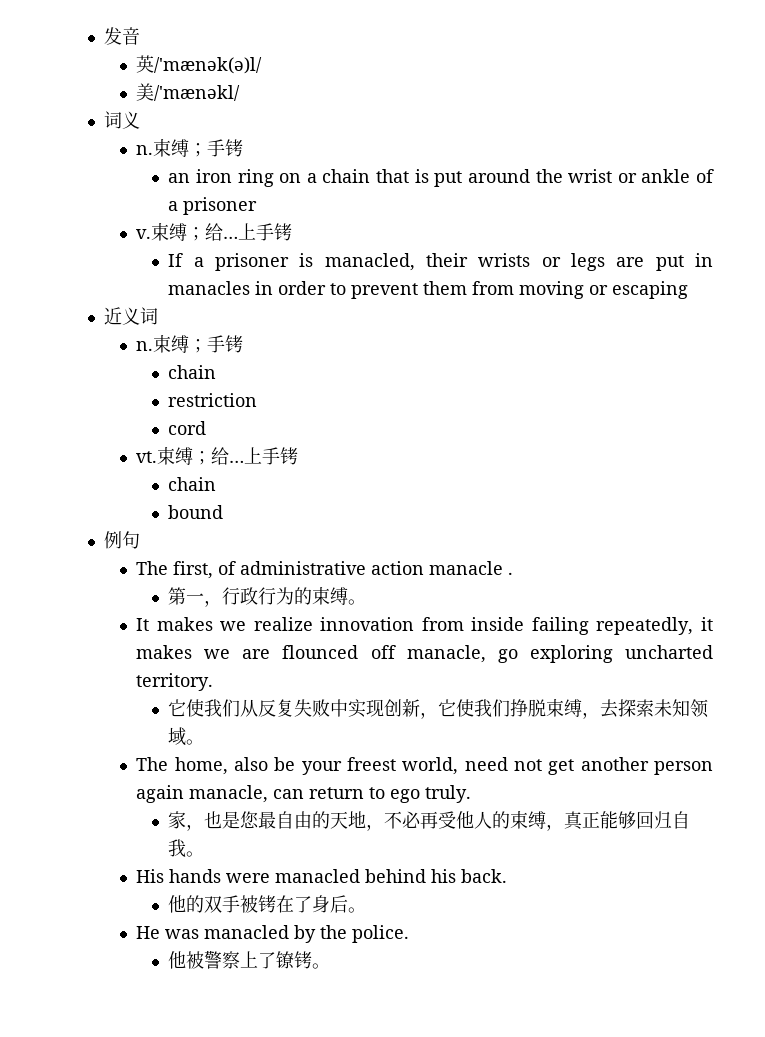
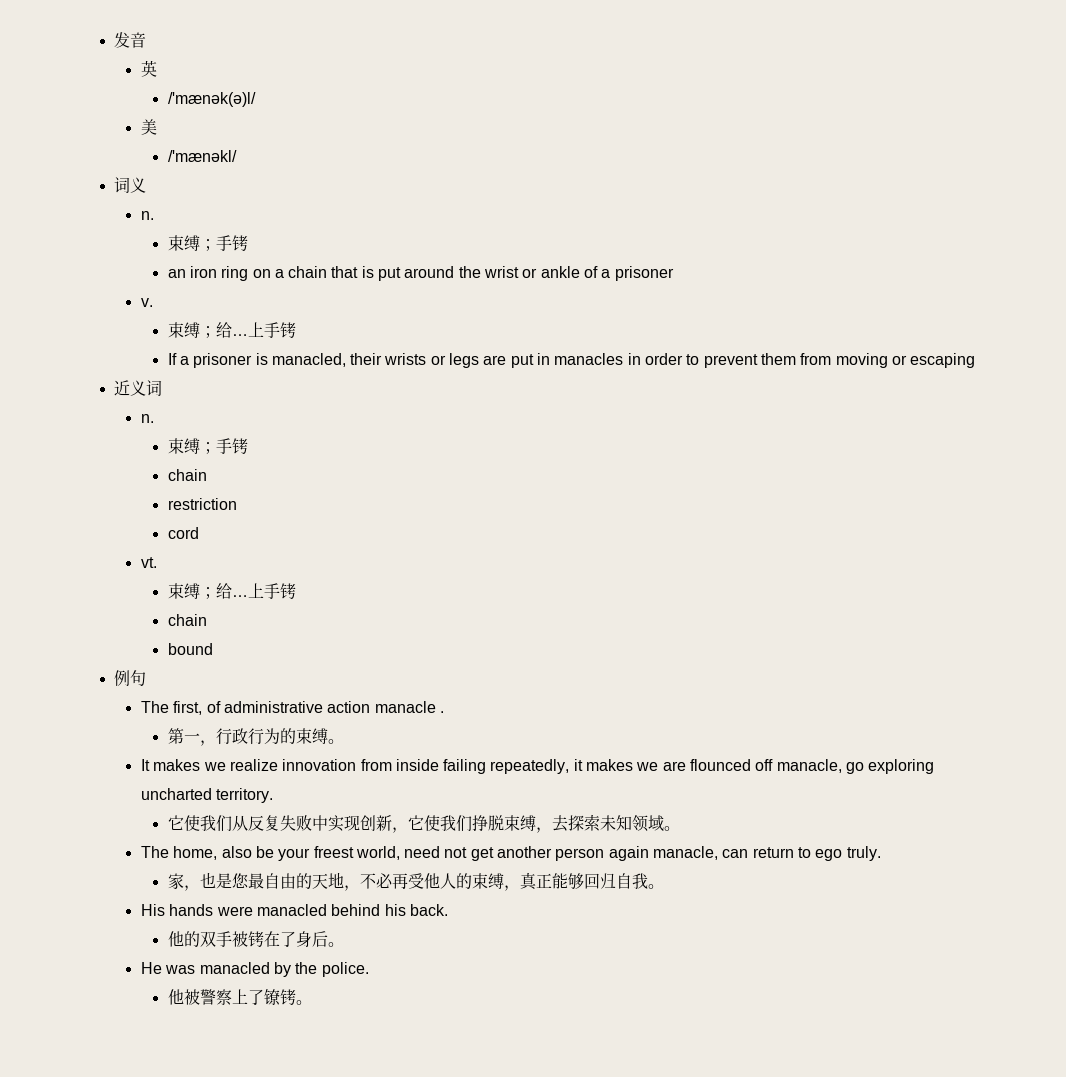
(155, 64) none -> (157, 68) //
(155, 92) none -> (157, 127) //
(154, 150) none -> (154, 215) //
(152, 234) none -> (153, 302) //
(154, 346) none -> (154, 418) //
(158, 457) none -> (157, 562) //

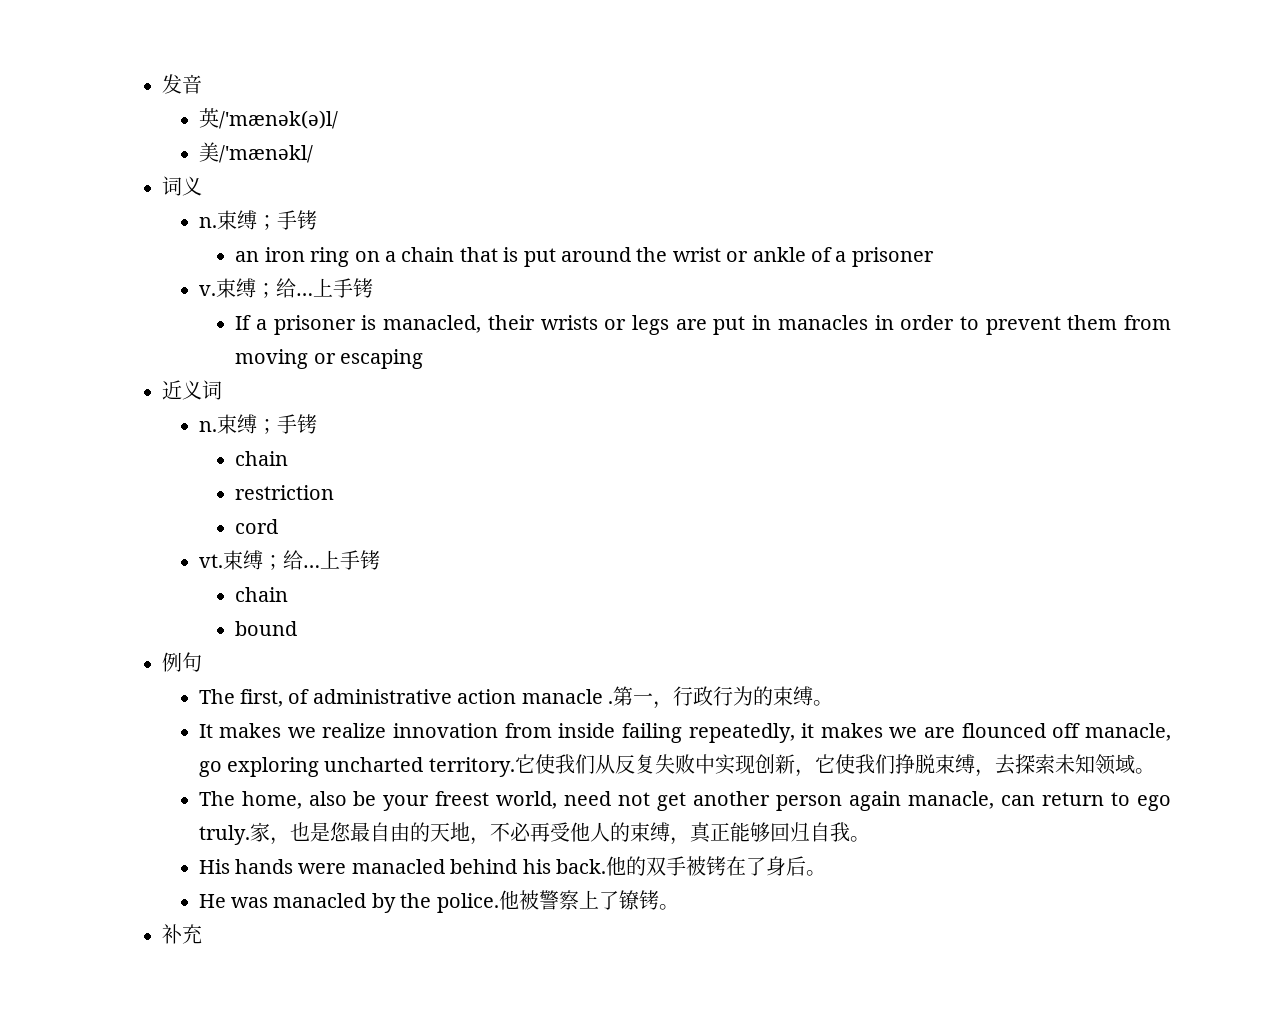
(157, 68) // -> (219, 118) none
(157, 127) // -> (219, 152) none
(154, 215) // -> (217, 222) none
(153, 302) // -> (216, 290) none
(154, 418) // -> (217, 426) none
(157, 562) // -> (223, 561) none
(444, 712) // -> (613, 702) none
(274, 795) // -> (515, 767) none
(881, 853) // -> (250, 835) none
(448, 910) // -> (606, 866) none
(369, 969) // -> (499, 903) none
(312, 1002) none -> [161,924,202,944] // 补充

